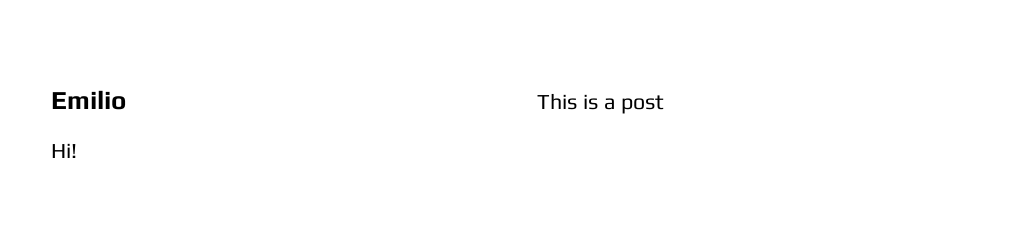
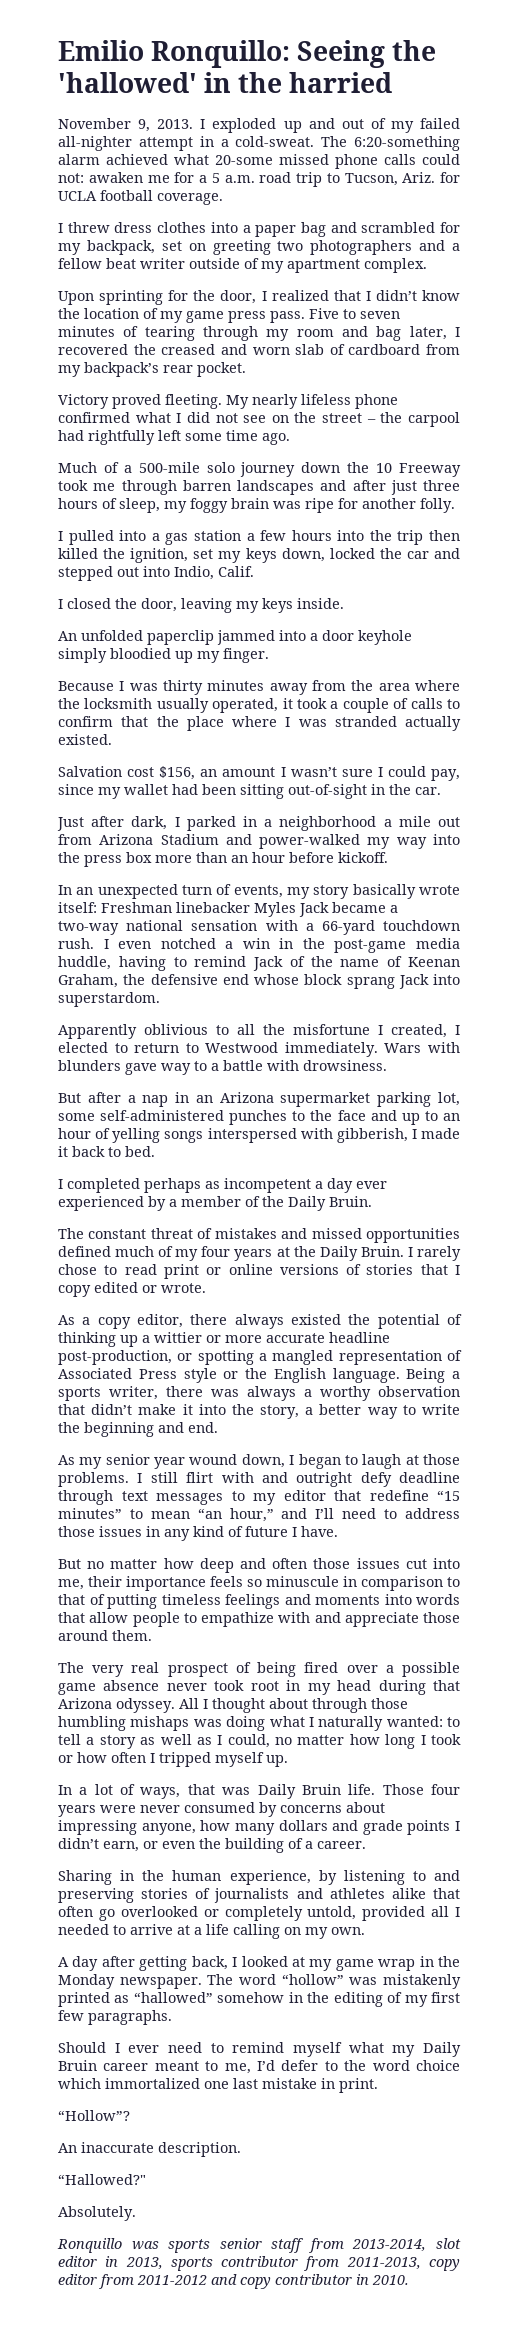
[51,143,77,158] [537,93,665,114] // Hi! // This is a post -> [151,40,437,68] [58,72,393,93] [58,118,461,133] [58,136,460,151] [58,154,460,169] [58,172,460,187] [58,190,223,205] [58,222,460,237] [58,240,460,255] [58,258,427,273] [58,290,461,305] [58,308,400,323] [58,326,460,341] [58,344,460,355] [58,362,246,377] [58,394,398,409] [58,412,460,427] [58,430,290,445] [58,462,462,477] [58,480,460,495] [58,498,455,513] [58,530,460,545] [58,548,461,563] [58,566,254,581] [58,598,344,613] [58,630,412,645] [58,648,269,663] [58,680,460,695] [58,698,460,713] [58,716,461,731] [58,734,112,745] [58,766,461,781] [58,784,441,799] [57,816,460,831] [58,834,460,849] [58,852,388,867] [58,884,460,899] [58,902,398,917] [58,920,460,935] [58,938,460,953] [58,956,460,971] [58,974,460,989] [58,992,160,1007] [58,1024,460,1039] [58,1042,460,1057] [58,1060,387,1075] [58,1092,460,1107] [58,1110,460,1125] [58,1128,460,1143] [58,1146,155,1157] [58,1178,387,1193] [58,1196,372,1211] [58,1228,460,1243] [58,1246,461,1261] [58,1264,461,1279] [58,1282,206,1297] [58,1314,462,1329] [58,1332,390,1347] [58,1350,462,1365] [58,1368,460,1383] [58,1386,460,1401] [58,1404,461,1419] [58,1422,218,1437] [58,1454,461,1469] [58,1472,460,1487] [58,1490,460,1505] [58,1508,461,1522] [58,1526,338,1541] [58,1558,460,1573] [58,1576,460,1591] [58,1594,460,1609] [58,1612,460,1627] [58,1630,152,1641] [58,1662,461,1677] [58,1680,461,1695] [58,1698,408,1713] [58,1716,460,1731] [58,1734,461,1749] [58,1752,288,1767] [58,1784,461,1799] [58,1802,385,1817] [58,1820,460,1835] [58,1838,366,1853] [58,1870,460,1885] [58,1888,461,1903] [58,1906,460,1921] [58,1924,365,1939] [58,1956,460,1971] [58,1974,461,1989] [58,1992,461,2007] [58,2010,172,2025] [58,2042,462,2057] [58,2060,460,2074] [58,2078,378,2093] [58,2110,130,2121] [58,2142,241,2157] [58,2174,146,2185] [58,2206,136,2221] [57,2238,461,2253] [58,2256,460,2271] [58,2274,409,2289] Ronquillo: Seeing the 'hallowed' in the harried // November 9, 2013. I exploded up and out of my failed all-nighter attempt in a cold-sweat. The 6:20-something alarm achieved what 20-some missed phone calls could not: awaken me for a 5 a.m. road trip to Tucson, Ariz. for UCLA football coverage. // I threw dress clothes into a paper bag and scrambled for my backpack, set on greeting two photographers and a fellow beat writer outside of my apartment complex. // Upon sprinting for the door, I realized that I didn’t know the location of my game press pass. Five to seven minutes of tearing through my room and bag later, I recovered the creased and worn slab of cardboard from my backpack’s rear pocket. // Victory proved fleeting. My nearly lifeless phone confirmed what I did not see on the street – the carpool had rightfully left some time ago. // Much of a 500-mile solo journey down the 10 Freeway took me through barren landscapes and after just three hours of sleep, my foggy brain was ripe for another folly. // I pulled into a gas station a few hours into the trip then killed the ignition, set my keys down, locked the car and stepped out into Indio, Calif. // I closed the door, leaving my keys inside. // An unfolded paperclip jammed into a door keyhole simply bloodied up my finger. // Because I was thirty minutes away from the area where the locksmith usually operated, it took a couple of calls to confirm that the place where I was stranded actually existed. // Salvation cost $156, an amount I wasn’t sure I could pay, since my wallet had been sitting out-of-sight in the car. // Just after dark, I parked in a neighborhood a mile out from Arizona Stadium and power-walked my way into the press box more than an hour before kickoff. // In an unexpected turn of events, my story basically wrote itself: Freshman linebacker Myles Jack became a two-way national sensation with a 66-yard touchdown rush. I even notched a win in the post-game media huddle, having to remind Jack of the name of Keenan Graham, the defensive end whose block sprang Jack into superstardom. // Apparently oblivious to all the misfortune I created, I elected to return to Westwood immediately. Wars with blunders gave way to a battle with drowsiness. // But after a nap in an Arizona supermarket parking lot, some self-administered punches to the face and up to an hour of yelling songs interspersed with gibberish, I made it back to bed. // I completed perhaps as incompetent a day ever experienced by a member of the Daily Bruin. // The constant threat of mistakes and missed opportunities defined much of my four years at the Daily Bruin. I rarely chose to read print or online versions of stories that I copy edited or wrote. // As a copy editor, there always existed the potential of thinking up a wittier or more accurate headline post-production, or spotting a mangled representation of Associated Press style or the English language. Being a sports writer, there was always a worthy observation that didn’t make it into the story, a better way to write the beginning and end. // As my senior year wound down, I began to laugh at those problems. I still flirt with and outright defy deadline through text messages to my editor that redefine “15 minutes” to mean “an hour,” and I’ll need to address those issues in any kind of future I have. // But no matter how deep and often those issues cut into me, their importance feels so minuscule in comparison to that of putting timeless feelings and moments into words that allow people to empathize with and appreciate those around them. // The very real prospect of being fired over a possible game absence never took root in my head during that Arizona odyssey. All I thought about through those humbling mishaps was doing what I naturally wanted: to tell a story as well as I could, no matter how long I took or how often I tripped myself up. // In a lot of ways, that was Daily Bruin life. Those four years were never consumed by concerns about impressing anyone, how many dollars and grade points I didn’t earn, or even the building of a career. // Sharing in the human experience, by listening to and preserving stories of journalists and athletes alike that often go overlooked or completely untold, provided all I needed to arrive at a life calling on my own. // A day after getting back, I looked at my game wrap in the Monday newspaper. The word “hollow” was mistakenly printed as “hallowed” somehow in the editing of my first few paragraphs. // Should I ever need to remind myself what my Daily Bruin career meant to me, I’d defer to the word choice which immortalized one last mistake in print. // “Hollow”? // An inaccurate description. // “Hallowed?" // Absolutely. // Ronquillo was sports senior staff from 2013-2014, slot editor in 2013, sports contributor from 2011-2013, copy editor from 2011-2012 and copy contributor in 2010.

